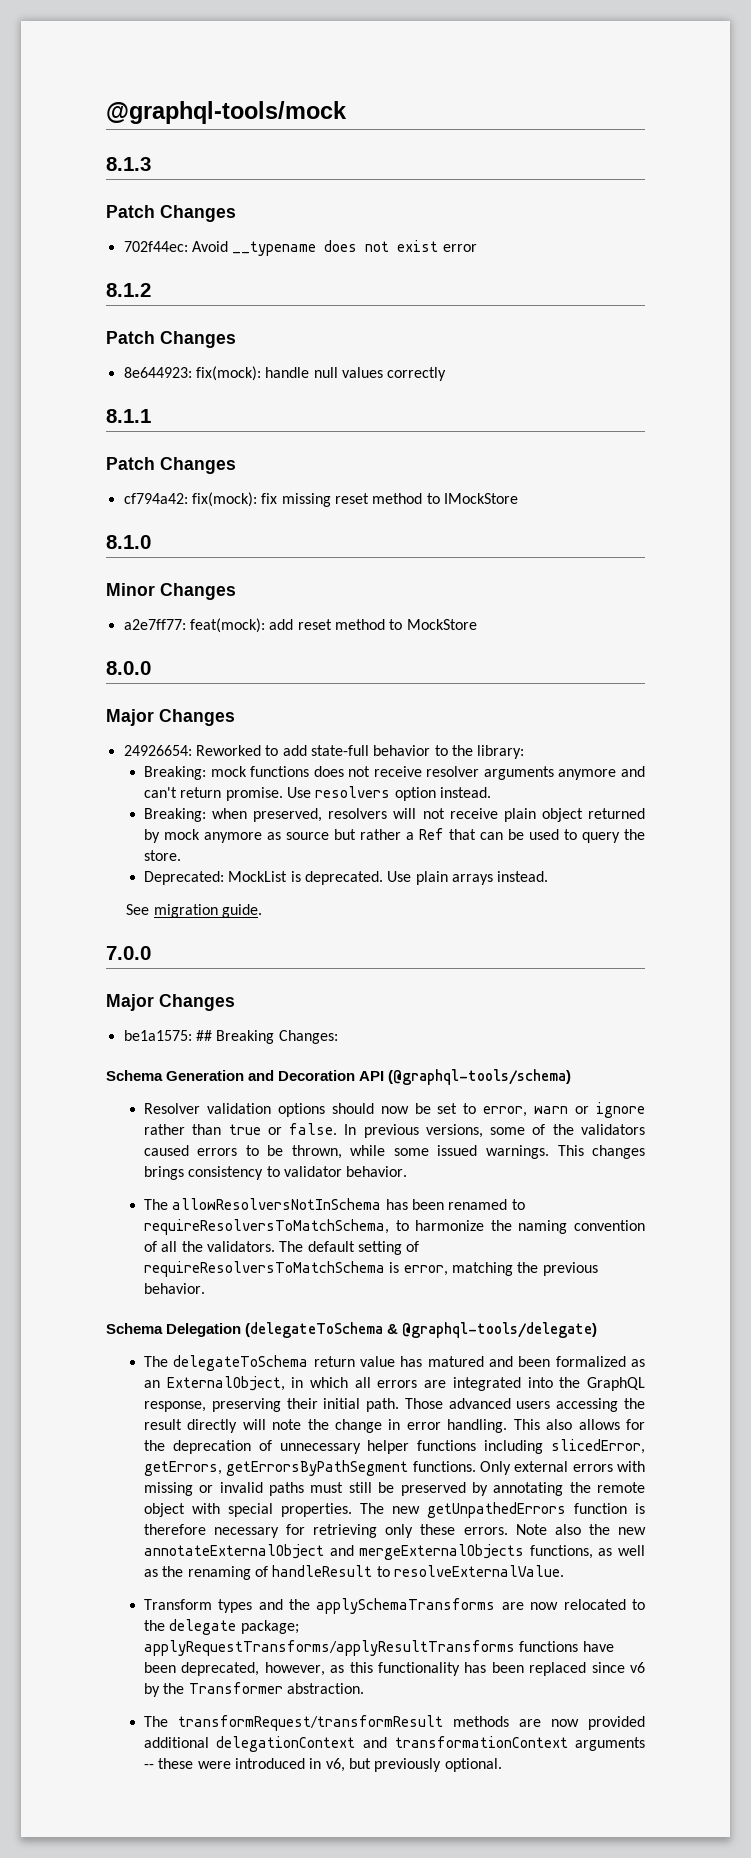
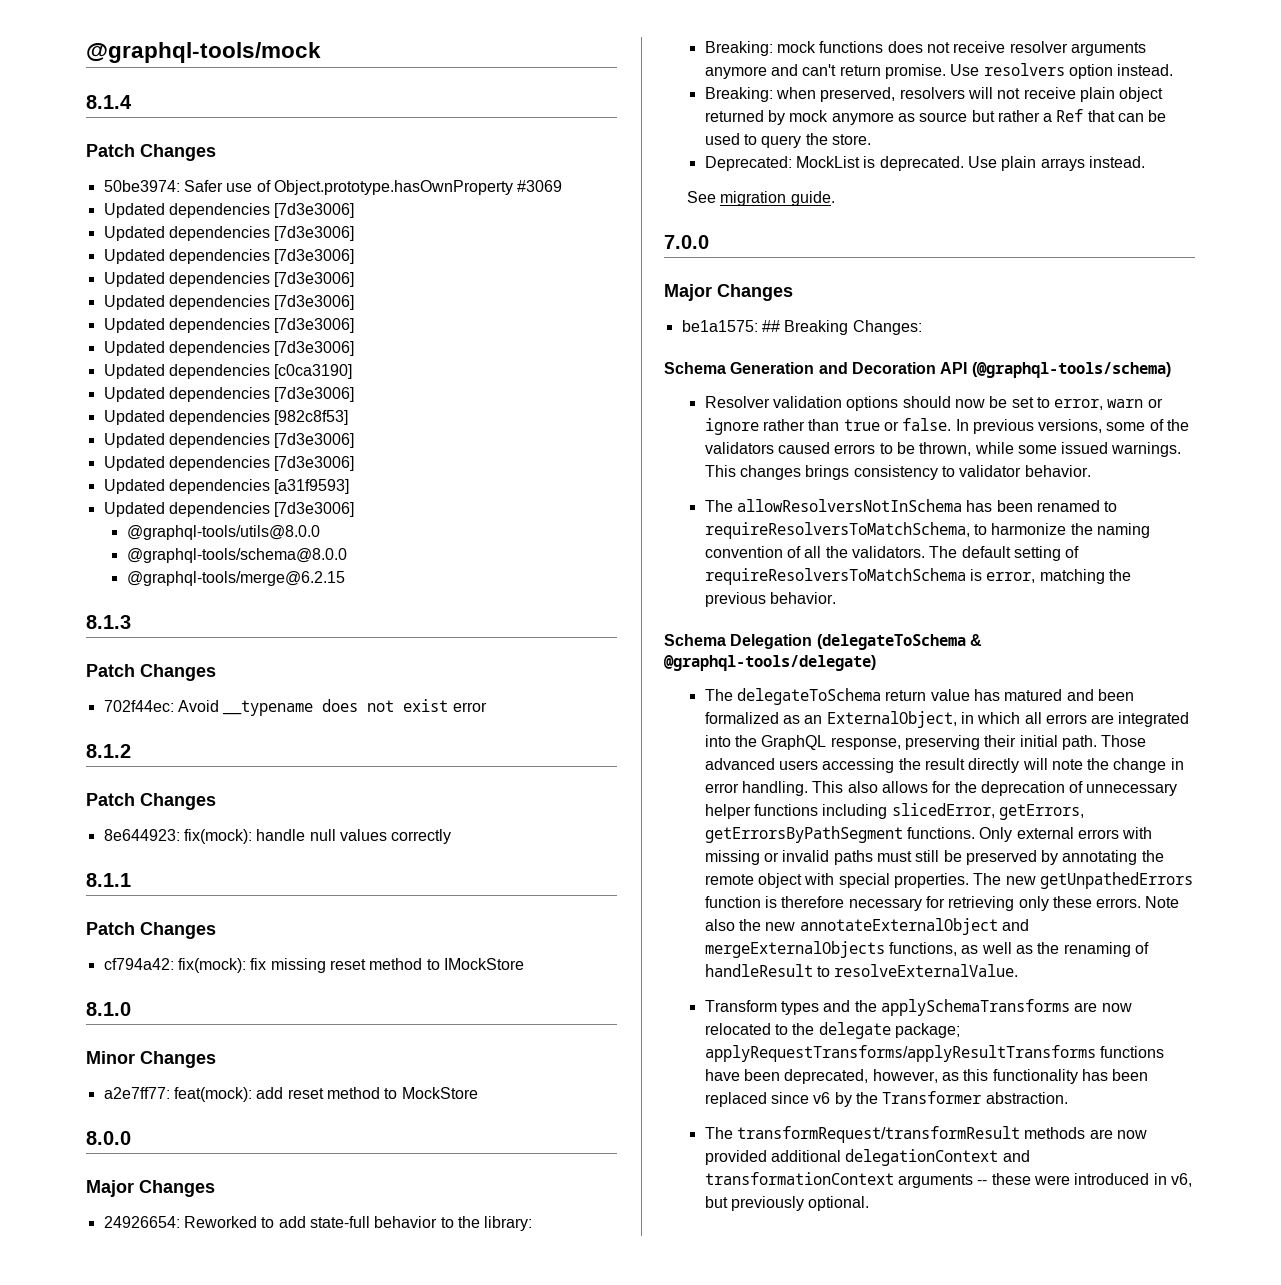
(347, 112) none -> [86,95,132,109] [86,144,216,161] [103,180,563,195] [103,203,355,218] [103,226,355,241] [103,249,355,264] [103,272,355,287] [103,295,355,310] [103,318,355,333] [103,341,355,356] [103,364,353,379] [103,387,355,402] [103,410,349,425] [103,433,355,448] [103,456,355,471] [103,479,350,494] [103,502,355,517] [126,525,320,540] [126,548,347,563] [126,571,345,586] // 8.1.4 // Patch Changes // 50be3974: Safer use of Object.prototype.hasOwnProperty #3069 // Updated dependencies [7d3e3006] // Updated dependencies [7d3e3006] // Updated dependencies [7d3e3006] // Updated dependencies [7d3e3006] // Updated dependencies [7d3e3006] // Updated dependencies [7d3e3006] // Updated dependencies [7d3e3006] // Updated dependencies [c0ca3190] // Updated dependencies [7d3e3006] // Updated dependencies [982c8f53] // Updated dependencies [7d3e3006] // Updated dependencies [7d3e3006] // Updated dependencies [a31f9593] // Updated dependencies [7d3e3006] // @graphql-tools/utils@8.0.0 // @graphql-tools/schema@8.0.0 // @graphql-tools/merge@6.2.15

